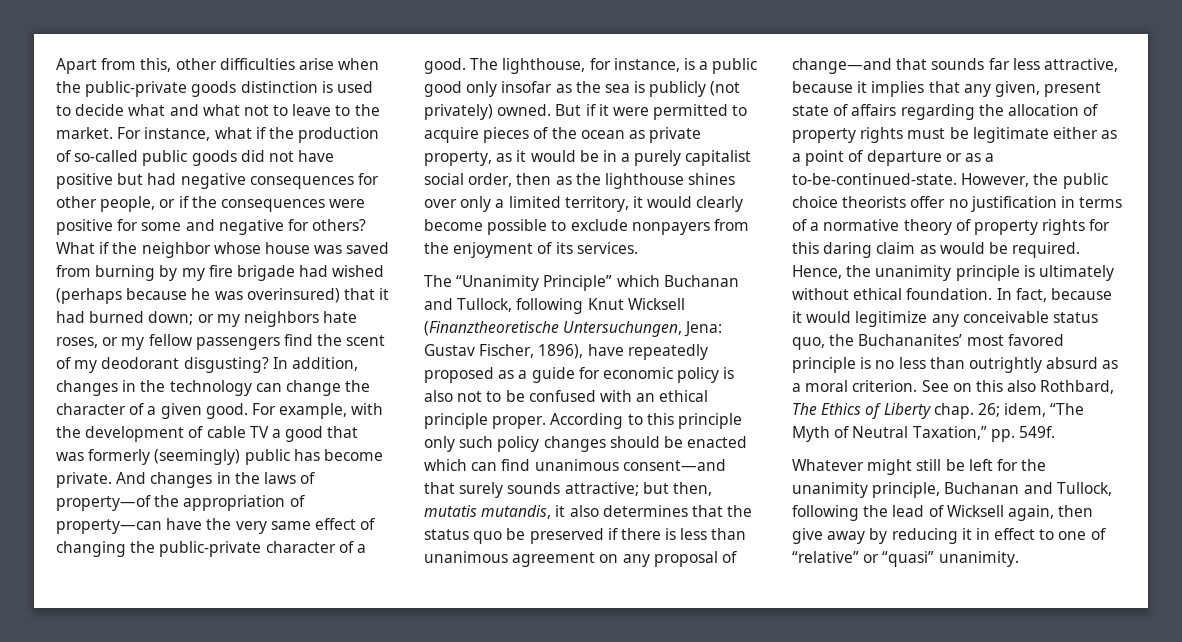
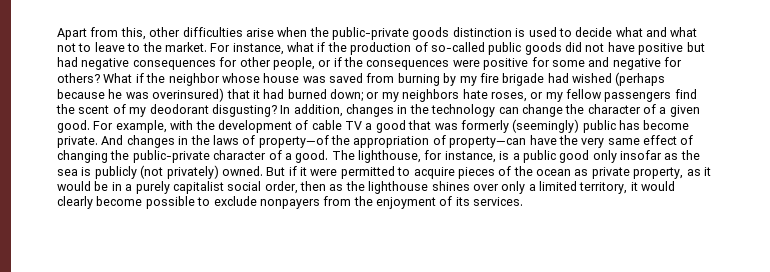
[424,275,739,291] [424,298,685,314] [424,321,723,337] [424,344,708,360] [424,367,735,383] [424,390,709,402] [424,413,742,429] [424,436,748,452] [424,459,726,471] [424,482,712,498] [424,505,753,519] [424,528,747,544] [424,551,737,567] [792,58,1118,74] [792,81,1102,97] [792,104,1099,120] [792,127,1118,143] [792,150,995,166] [792,173,1108,189] [792,196,1123,212] [792,219,1111,235] [792,242,1081,258] [792,265,1114,281] [792,288,1112,302] [792,311,1098,327] [792,334,1064,350] [792,357,1119,373] [792,380,1115,394] [792,403,1085,419] [792,426,1055,442] [792,459,1047,475] [792,482,1112,498] [792,505,1094,521] [792,528,1106,544] [792,551,1019,567] // The “Unanimity Principle” which Buchanan and Tullock, following Knut Wicksell (Finanztheoretische Untersuchungen, Jena: Gustav Fischer, 1896), have repeatedly proposed as a guide for economic policy is also not to be confused with an ethical principle proper. According to this principle only such policy changes should be enacted which can find unanimous consent—and that surely sounds attractive; but then, mutatis mutandis, it also determines that the status quo be preserved if there is less than unanimous agreement on any proposal of change—and that sounds far less attractive, because it implies that any given, present state of affairs regarding the allocation of property rights must be legitimate either as a point of departure or as a to-be-continued-state. However, the public choice theorists offer no justification in terms of a normative theory of property rights for this daring claim as would be required. Hence, the unanimity principle is ultimately without ethical foundation. In fact, because it would legitimize any conceivable status quo, the Buchananites’ most favored principle is no less than outrightly absurd as a moral criterion. See on this also Rothbard, The Ethics of Liberty chap. 26; idem, “The Myth of Neutral Taxation,” pp. 549f. // Whatever might still be left for the unanimity principle, Buchanan and Tullock, following the lead of Wicksell again, then give away by reducing it in effect to one of “relative” or “quasi” unanimity. -> (524, 201) none

